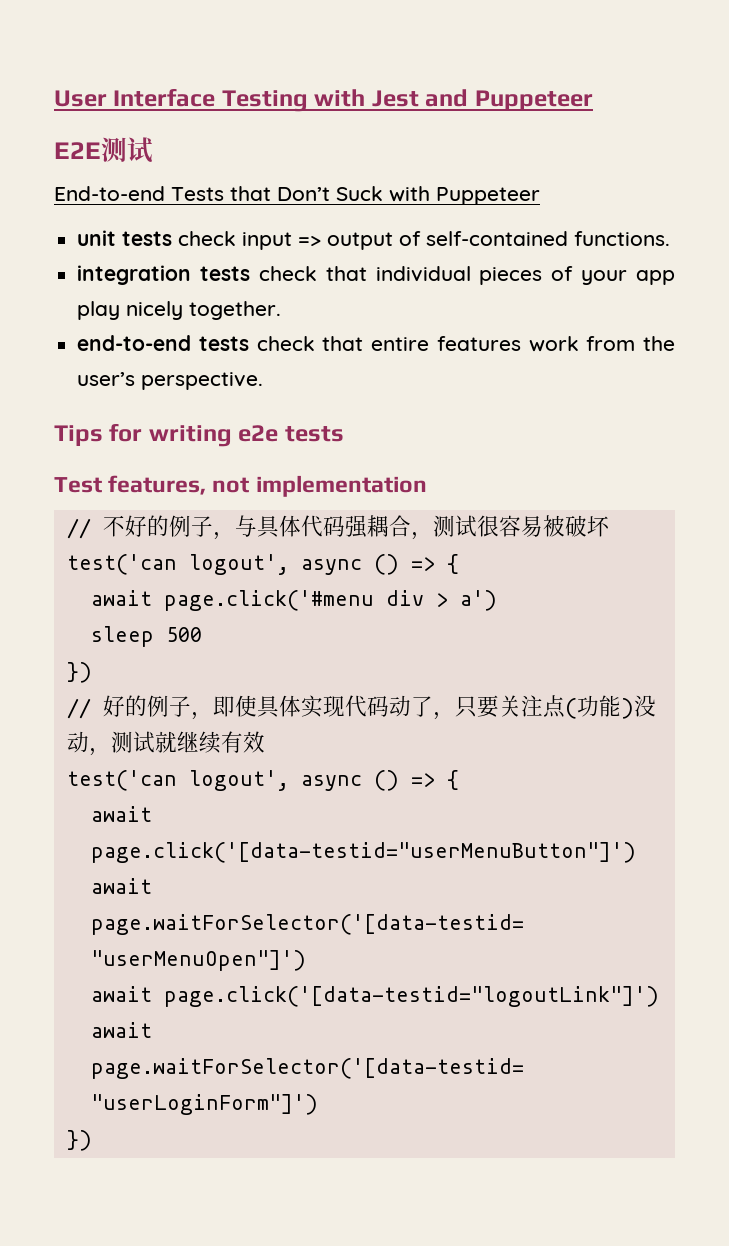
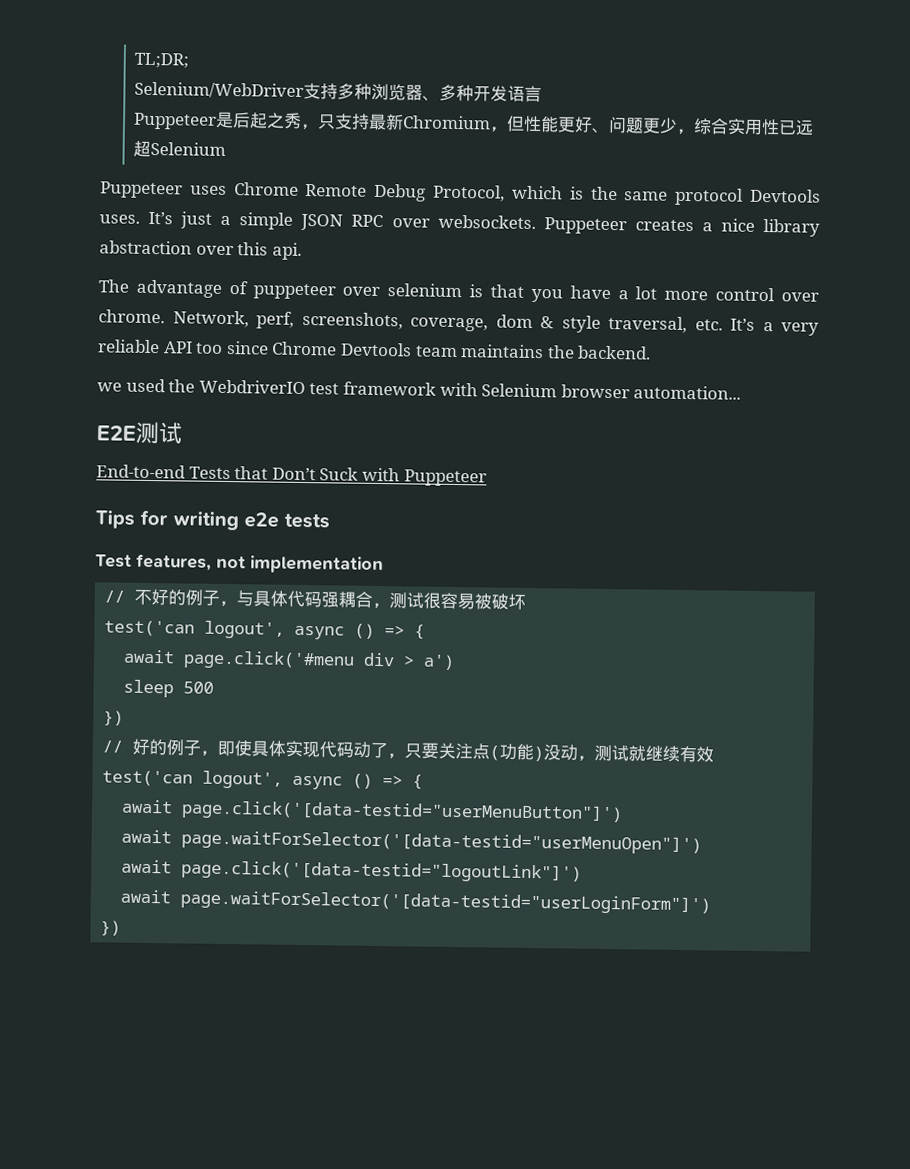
[54,88,593,112] User Interface Testing with Jest and Puppeteer -> [134,52,190,69] [134,81,543,103] [133,111,815,136] [133,140,227,157] [100,181,822,206] [99,211,820,237] [99,240,302,260] [98,279,819,303] [98,309,819,336] [98,339,652,360] [97,378,742,400] TL;DR; // Selenium/WebDriver支持多种浏览器、多种开发语言 // Puppeteer是后起之秀，只支持最新Chromium，但性能更好、问题更少，综合实用性已远超Selenium // Puppeteer uses Chrome Remote Debug Protocol, which is the same protocol Devtools uses. It’s just a simple JSON RPC over websockets. Puppeteer creates a nice library abstraction over this api. // The advantage of puppeteer over selenium is that you have a lot more control over chrome. Network, perf, screenshots, coverage, dom & style traversal, etc. It’s a very reliable API too since Chrome Devtools team maintains the backend. // we used the WebdriverIO test framework with Selenium browser automation...
[77,230,671,250] [77,265,675,285] [77,301,282,320] [77,335,675,352] [77,372,264,390] // unit tests check input => output of self-contained functions. // integration tests check that individual pieces of your app play nicely together. // end-to-end tests check that entire features work from the user’s perspective. -> (487, 478) none

